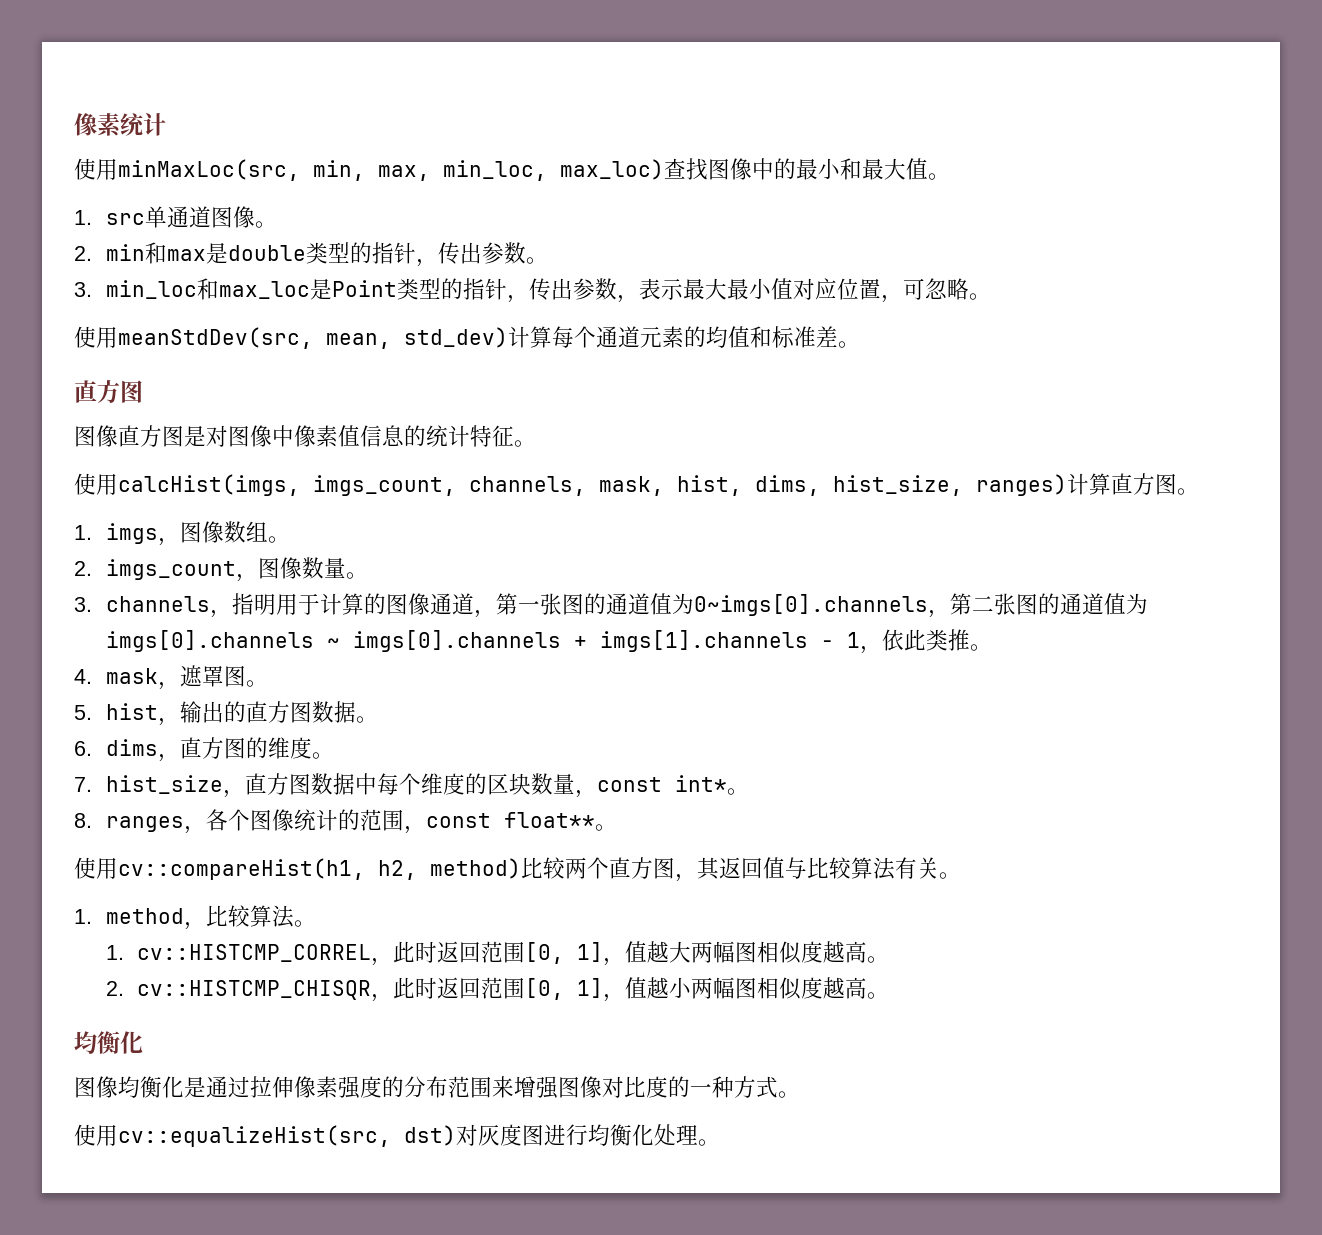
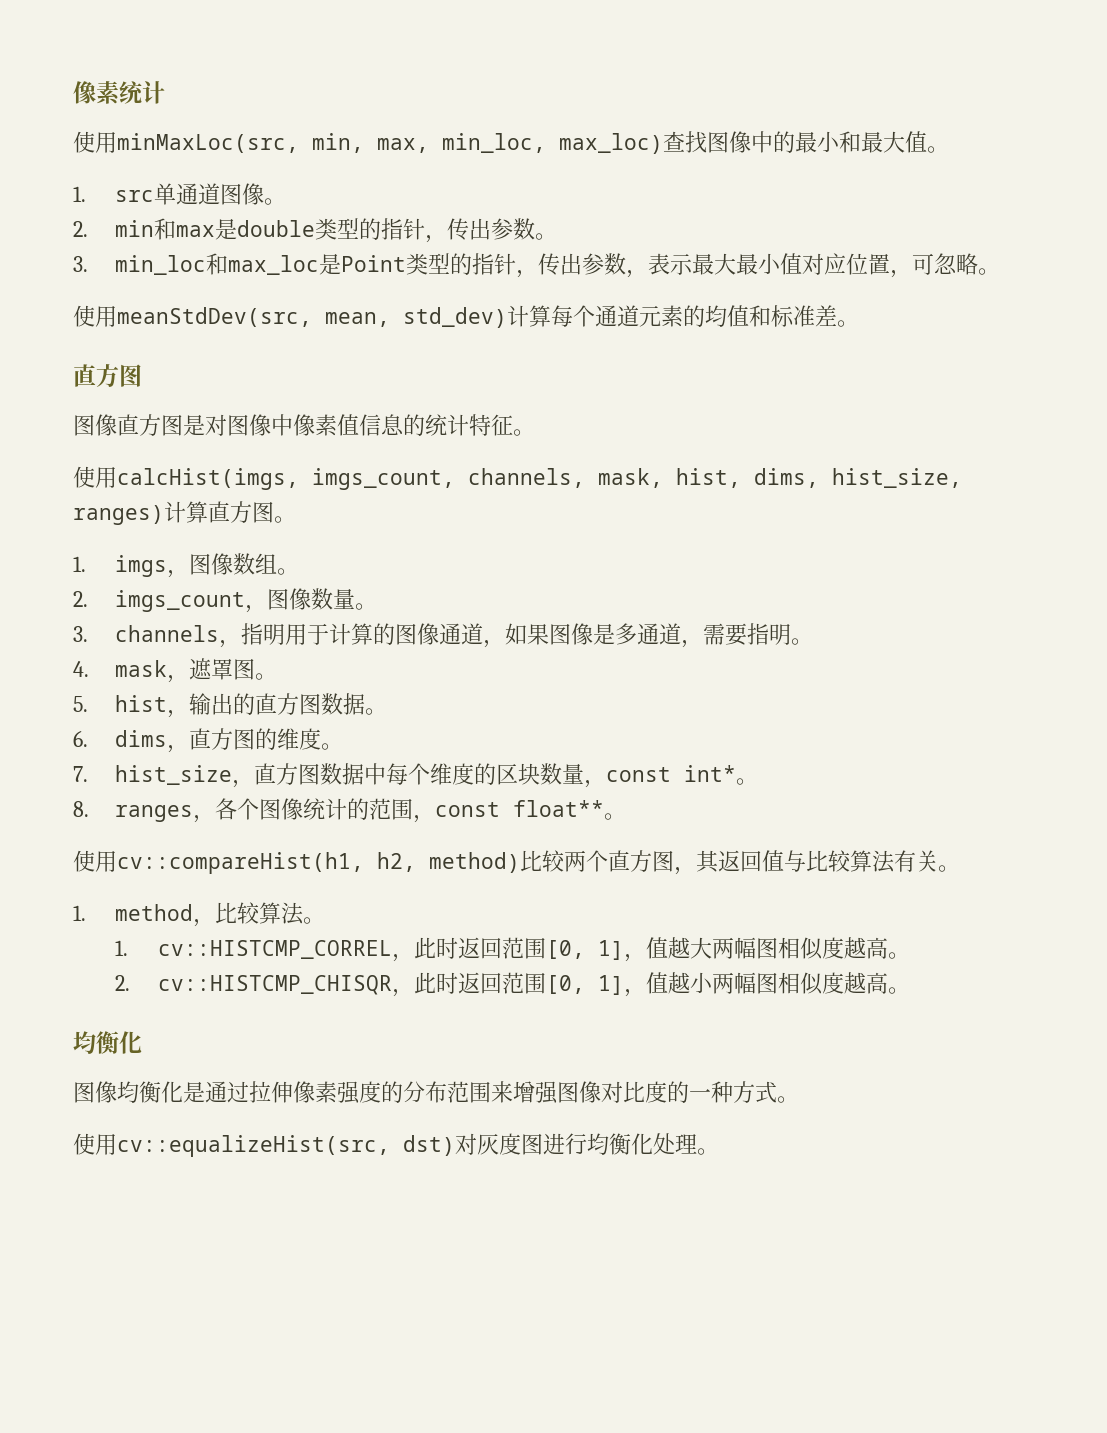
[495,593,1148,618] [105,629,970,654] 第一张图的通道值为0~imgs[0].channels，第二张图的通道值为imgs[0].channels ~ imgs[0].channels + imgs[1].channels - 1，依此类推 -> [505,623,792,648] 如果图像是多通道，需要指明

